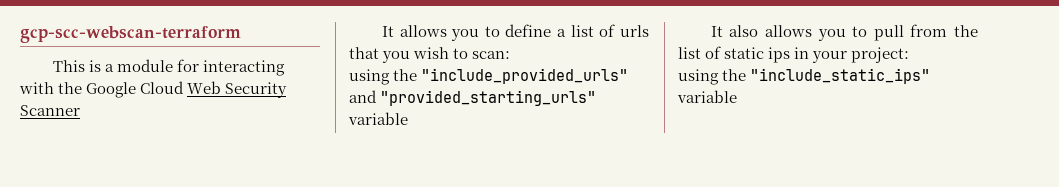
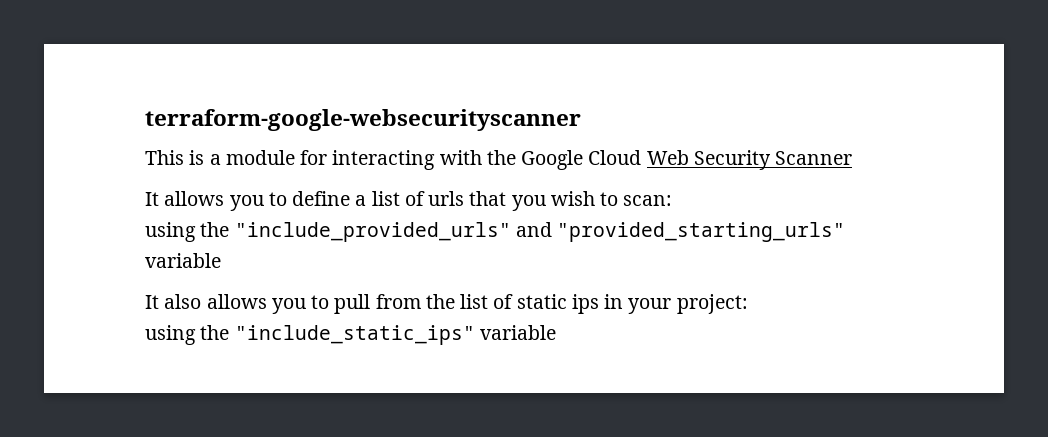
[20,26,241,43] gcp-scc-webscan-terraform -> [145,109,581,131] terraform-google-websecurityscanner

